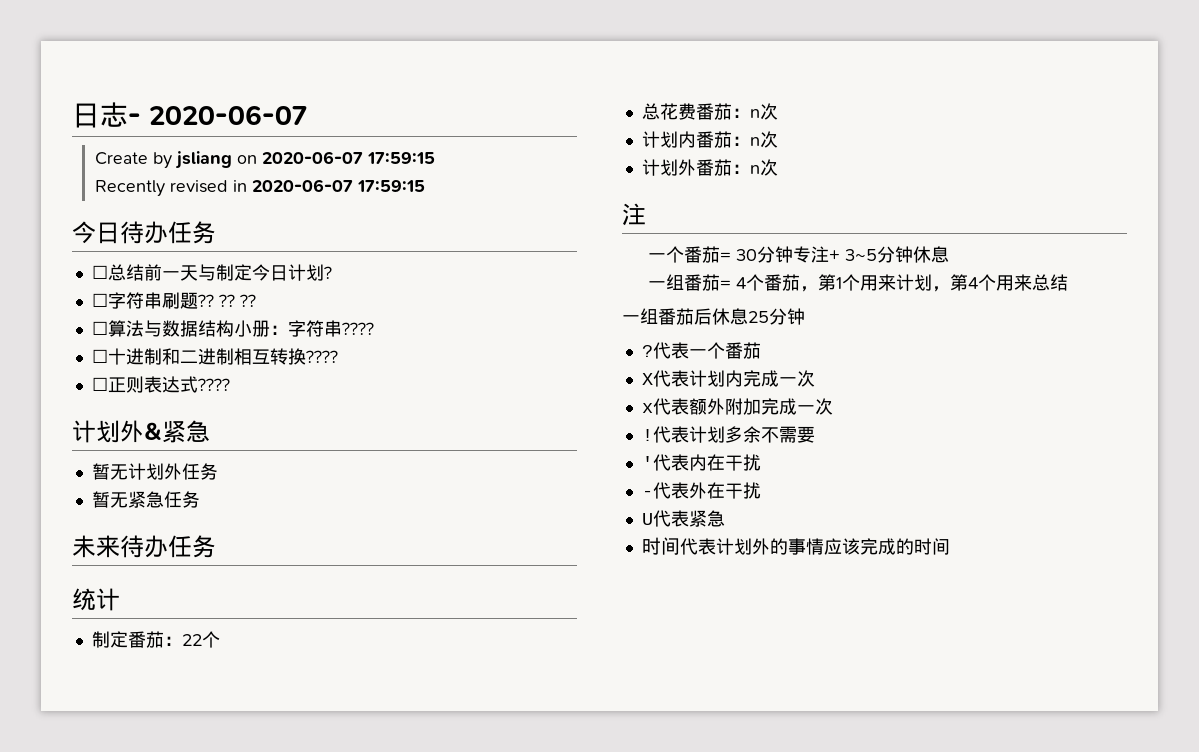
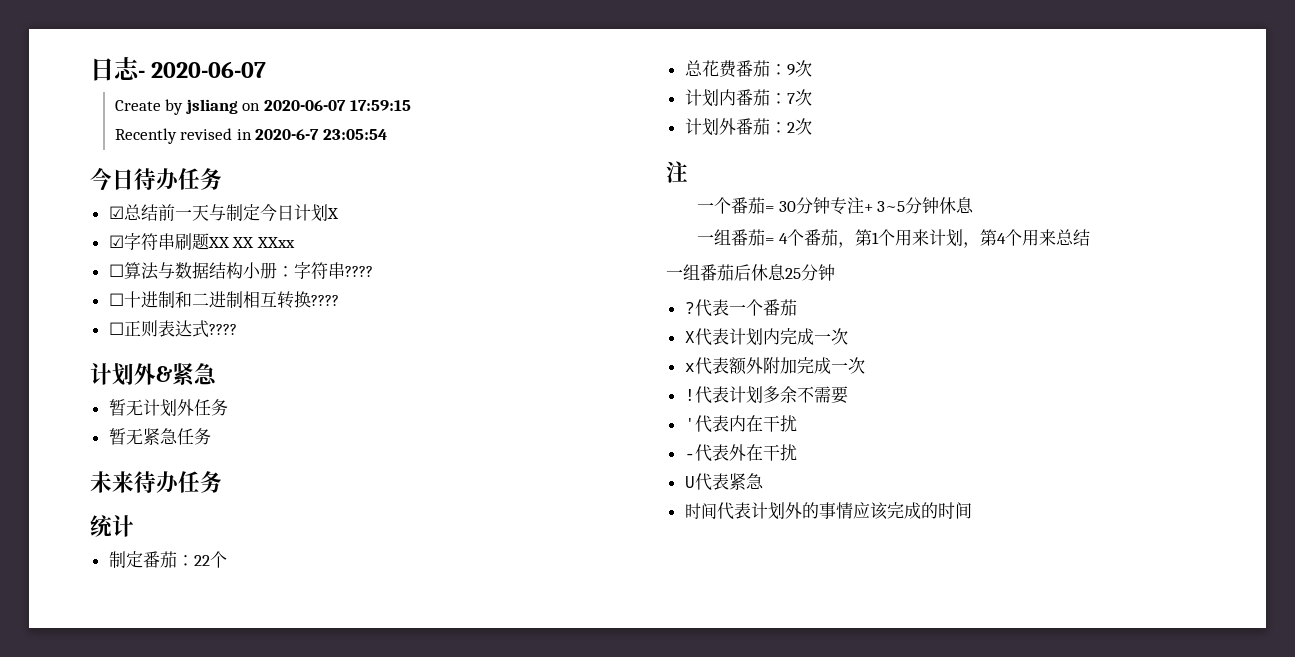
[251,179,425,192] 2020-06-07 17:59:15 -> [255,129,388,140] 2020-6-7 23:05:54
[91,265,108,279] ☐ -> [108,206,124,219] ☑
[322,266,332,279] [91,293,108,307] ? // ☐ -> [326,208,339,219] [108,235,124,248] X // ☑
[196,294,256,307] ?? ?? ?? -> [207,237,295,248] XX XX XXxx
[749,109,760,118] n -> [786,64,795,76] 9
[749,137,760,146] n -> [786,93,795,104] 7
[749,165,760,174] n -> [786,122,795,133] 2

